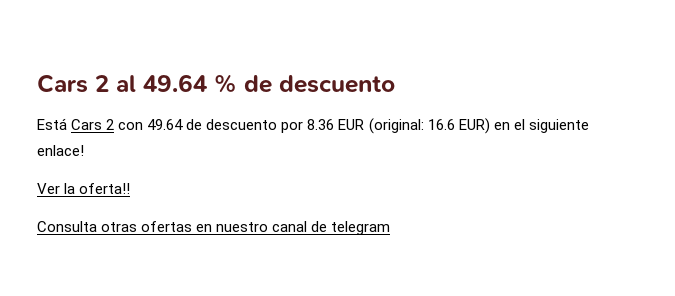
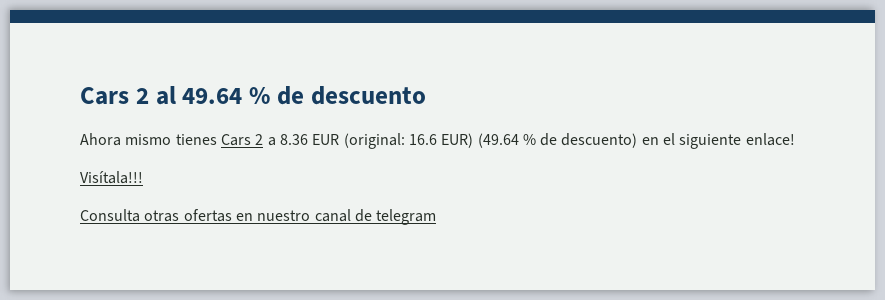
[37,118,304,133] Está Cars 2 con 49.64 de descuento por -> [80,133,276,146] Ahora mismo tienes Cars 2 a
(490, 126) none -> [477,133,638,148] (49.64 % de descuento)
[37,183,131,194] Ver la oferta!! -> [80,171,143,184] Visítala!!!

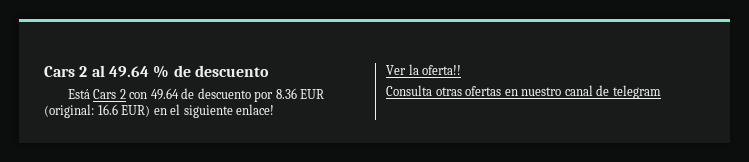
[80,133,276,146] Ahora mismo tienes Cars 2 a -> [67,88,274,102] Está Cars 2 con 49.64 de descuento por
[477,133,638,148] (49.64 % de descuento) -> (151, 111) none
[80,171,143,184] Visítala!!! -> [386,64,462,75] Ver la oferta!!

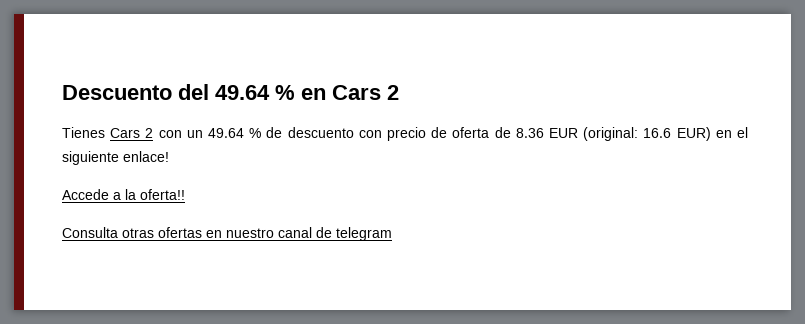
[44,65,269,78] [67,88,274,102] Cars 2 al 49.64 % de descuento // Está Cars 2 con 49.64 de descuento por -> [62,84,399,100] [62,127,511,141] Descuento del 49.64 % en Cars 2 // Tienes Cars 2 con un 49.64 % de descuento con precio de oferta de
[386,65,406,75] Ver -> [62,189,121,200] Accede a

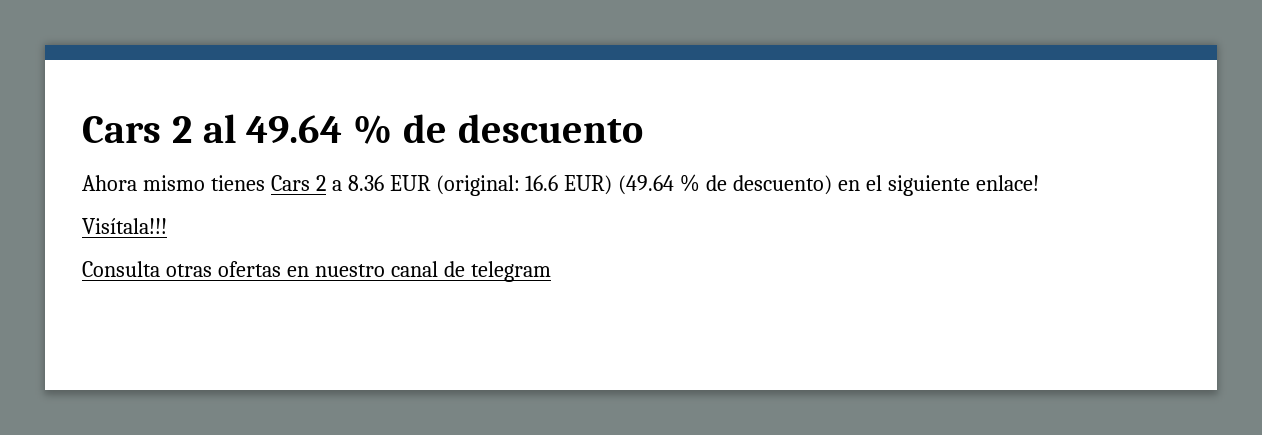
[62,84,399,100] [62,127,511,141] Descuento del 49.64 % en Cars 2 // Tienes Cars 2 con un 49.64 % de descuento con precio de oferta de -> [82,114,643,144] [82,175,342,191] Cars 2 al 49.64 % de descuento // Ahora mismo tienes Cars 2 a
(711, 134) none -> [618,174,833,195] (49.64 % de descuento)
[62,189,185,200] Accede a la oferta!! -> [82,218,167,234] Visítala!!!

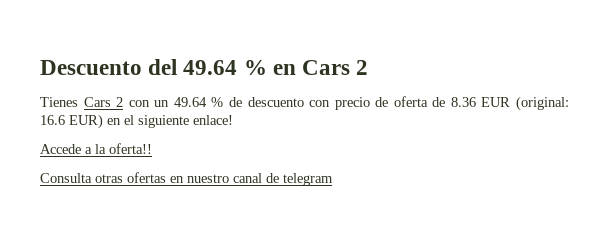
[82,114,643,144] [82,175,342,191] Cars 2 al 49.64 % de descuento // Ahora mismo tienes Cars 2 a -> [40,59,369,75] [40,96,446,110] Descuento del 49.64 % en Cars 2 // Tienes Cars 2 con un 49.64 % de descuento con precio de oferta de
[618,174,833,195] (49.64 % de descuento) -> (103, 121) none
[82,218,167,234] Visítala!!! -> [40,143,152,154] Accede a la oferta!!

